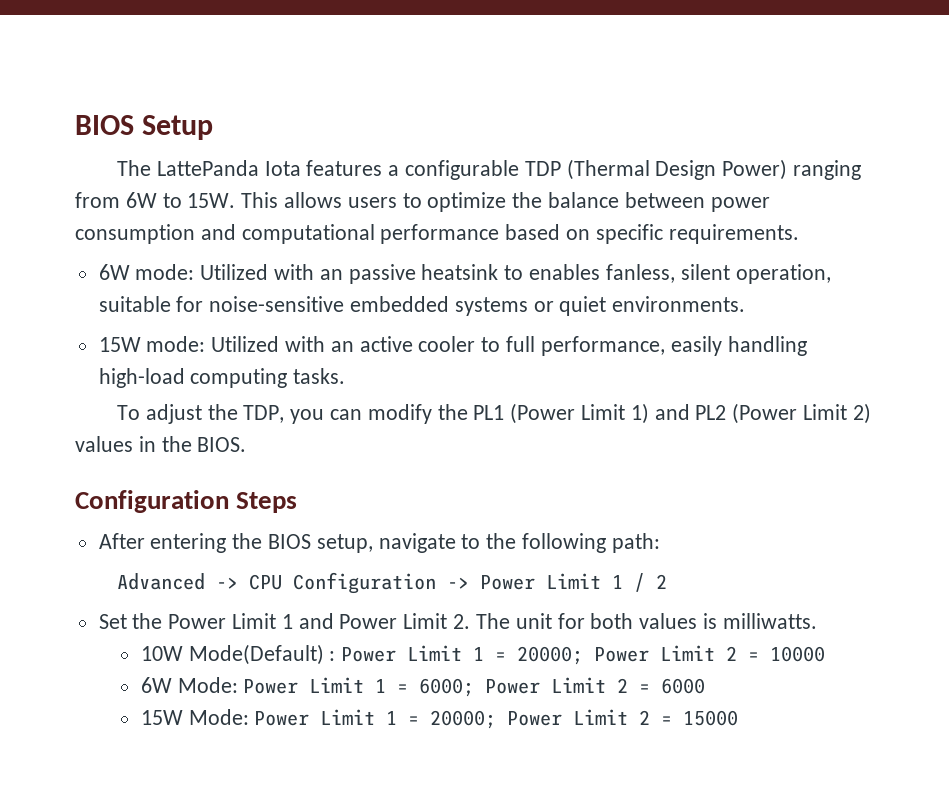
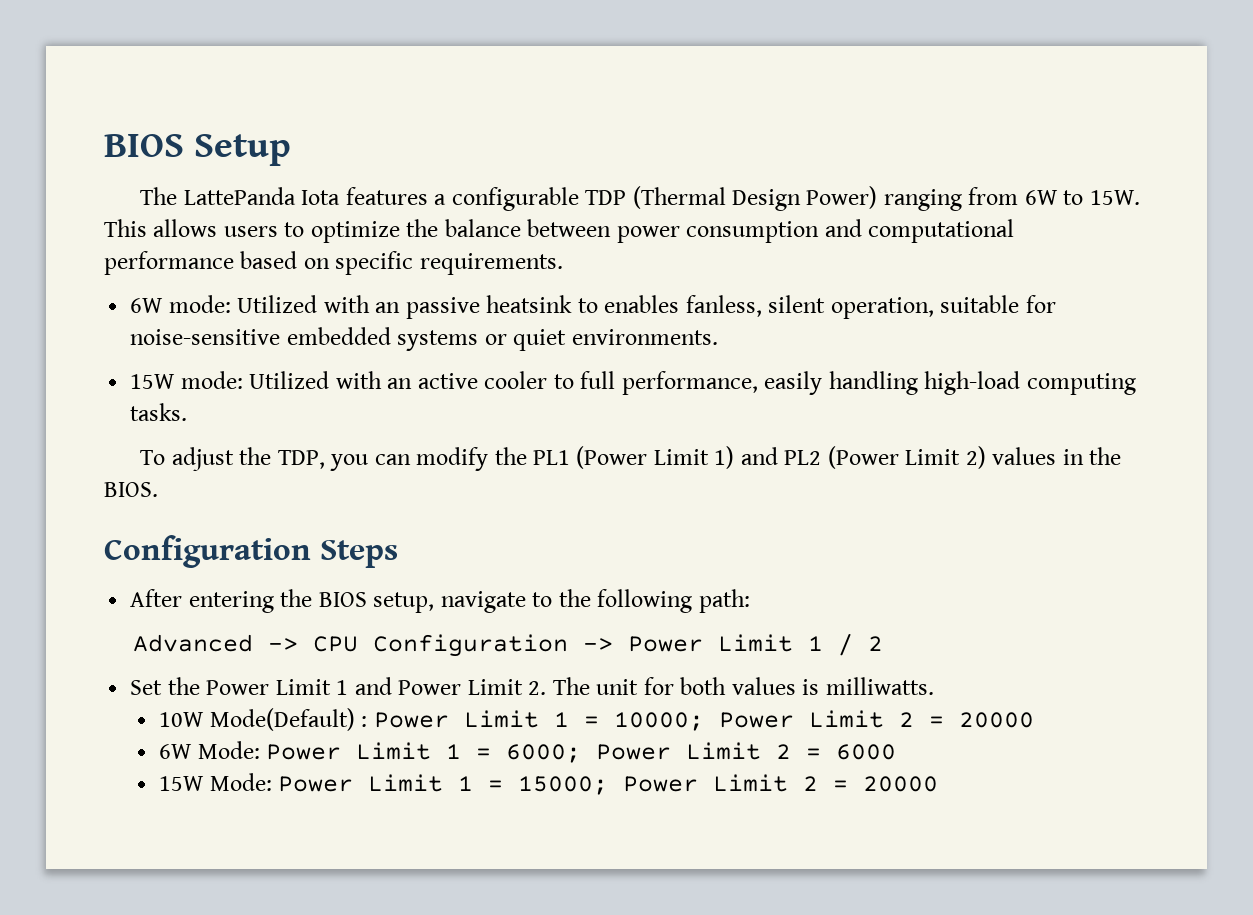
[517,645,826,665] 20000; Power Limit 2 = 10000 -> [613,710,1034,731] 10000; Power Limit 2 = 20000
[430,709,739,729] 20000; Power Limit 2 = 15000 -> [518,774,939,795] 15000; Power Limit 2 = 20000

